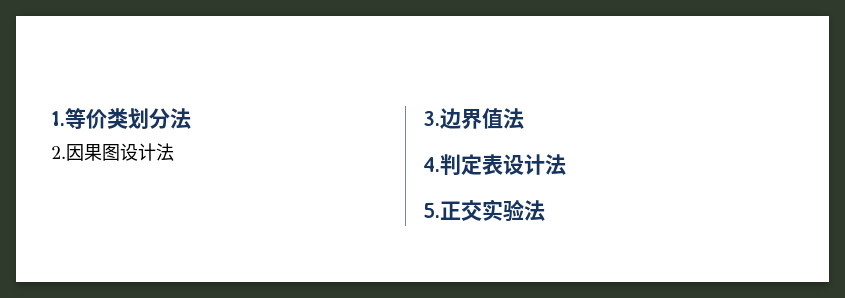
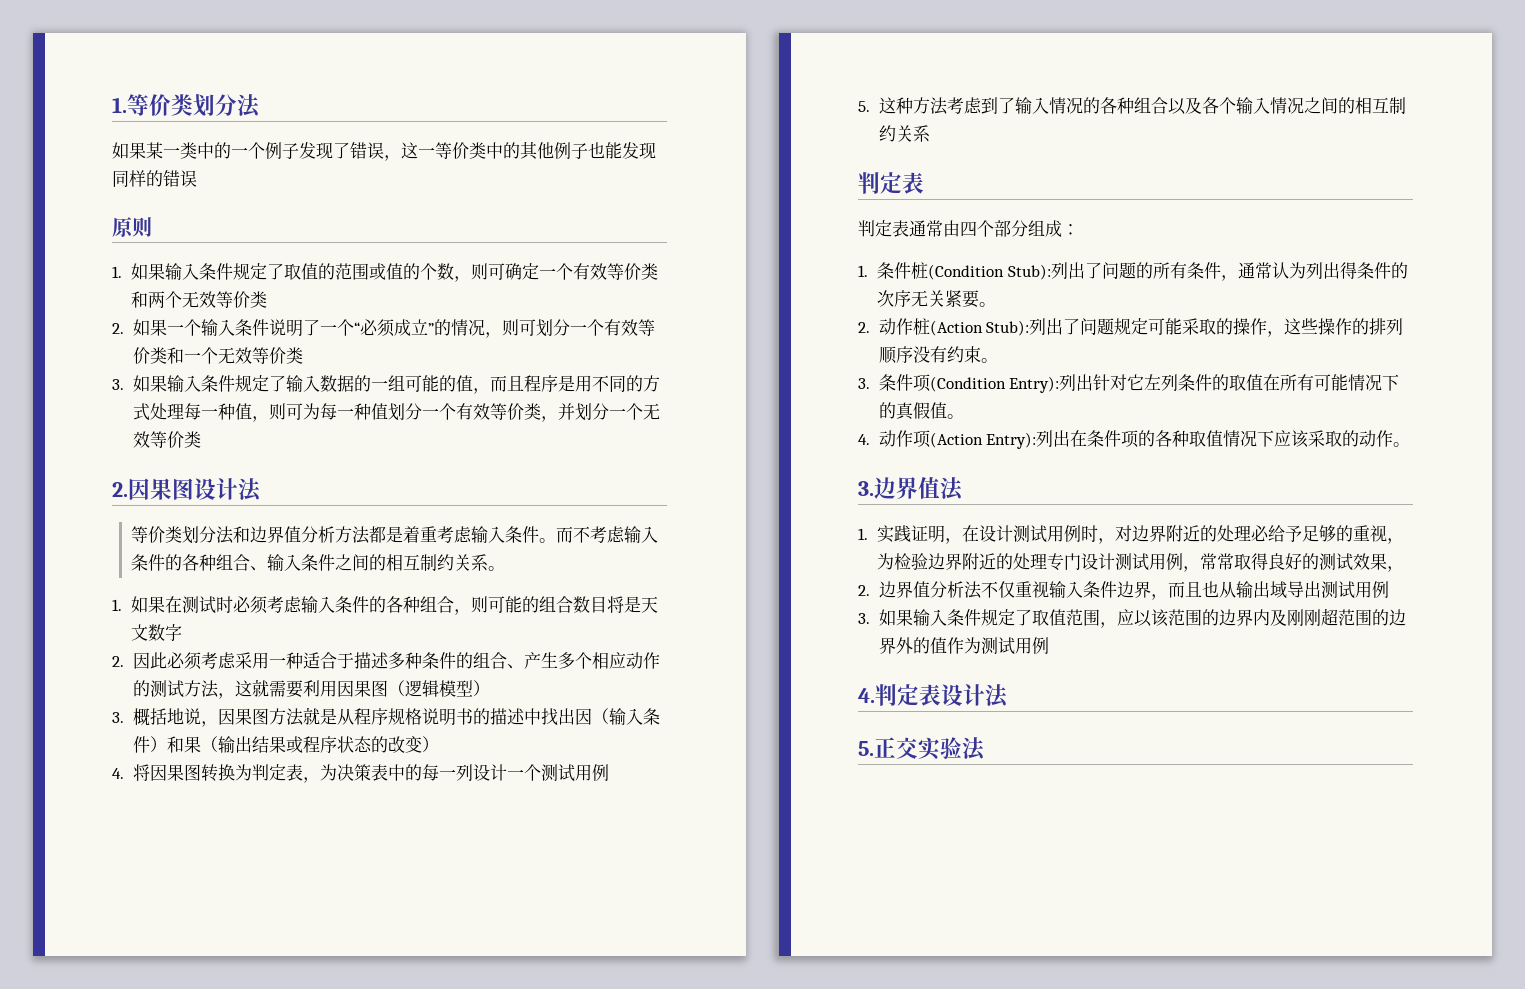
[51,143,174,161] [423,108,524,129] 2.因果图设计法 // 3.边界值法 -> [112,141,656,161] [112,170,197,187] [112,217,152,238] [112,263,659,282] [131,291,268,308] [112,319,655,338] [132,347,303,364] [112,375,660,394] [132,403,660,422] [132,431,201,448] [112,478,262,502] [131,526,659,544] [131,554,506,571] [112,596,659,615] [131,624,183,641] [112,652,660,670] [132,679,490,699] [112,707,660,727] [132,736,439,753] [112,764,609,783] [858,97,1406,115] [878,125,930,142] [858,172,924,194] [858,220,1079,237] [858,262,1408,281] [877,290,997,308] [858,318,1404,337] [878,346,998,364] [858,374,1400,393] [878,402,964,420] [858,430,1411,449] [858,477,964,501] [858,525,1405,544] [877,553,1405,572] [858,581,1389,600] [858,608,1406,628] [878,637,1049,655] 如果某一类中的一个例子发现了错误，这一等价类中的其他例子也能发现同样的错误 // 原则 // 1.如果输入条件规定了取值的范围或值的个数，则可确定一个有效等价类和两个无效等价类 // 2.如果一个输入条件说明了一个“必须成立”的情况，则可划分一个有效等价类和一个无效等价类 // 3.如果输入条件规定了输入数据的一组可能的值，而且程序是用不同的方式处理每一种值，则可为每一种值划分一个有效等价类，并划分一个无效等价类 // 2.因果图设计法 // 等价类划分法和边界值分析方法都是着重考虑输入条件。而不考虑输入条件的各种组合、输入条件之间的相互制约关系。 // 1.如果在测试时必须考虑输入条件的各种组合，则可能的组合数目将是天文数字 // 2.因此必须考虑采用一种适合于描述多种条件的组合、产生多个相应动作的测试方法，这就需要利用因果图（逻辑模型） // 3.概括地说，因果图方法就是从程序规格说明书的描述中找出因（输入条件）和果（输出结果或程序状态的改变） // 4.将因果图转换为判定表，为决策表中的每一列设计一个测试用例 // 5.这种方法考虑到了输入情况的各种组合以及各个输入情况之间的相互制约关系 // 判定表 // 判定表通常由四个部分组成： // 1.条件桩(Condition Stub):列出了问题的所有条件，通常认为列出得条件的次序无关紧要。 // 2.动作桩(Action Stub):列出了问题规定可能采取的操作，这些操作的排列顺序没有约束。 // 3.条件项(Condition Entry):列出针对它左列条件的取值在所有可能情况下的真假值。 // 4.动作项(Action Entry):列出在条件项的各种取值情况下应该采取的动作。 // 3.边界值法 // 1.实践证明，在设计测试用例时，对边界附近的处理必给予足够的重视，为检验边界附近的处理专门设计测试用例，常常取得良好的测试效果， // 2.边界值分析法不仅重视输入条件边界，而且也从输出域导出测试用例 // 3.如果输入条件规定了取值范围，应以该范围的边界内及刚刚超范围的边界外的值作为测试用例

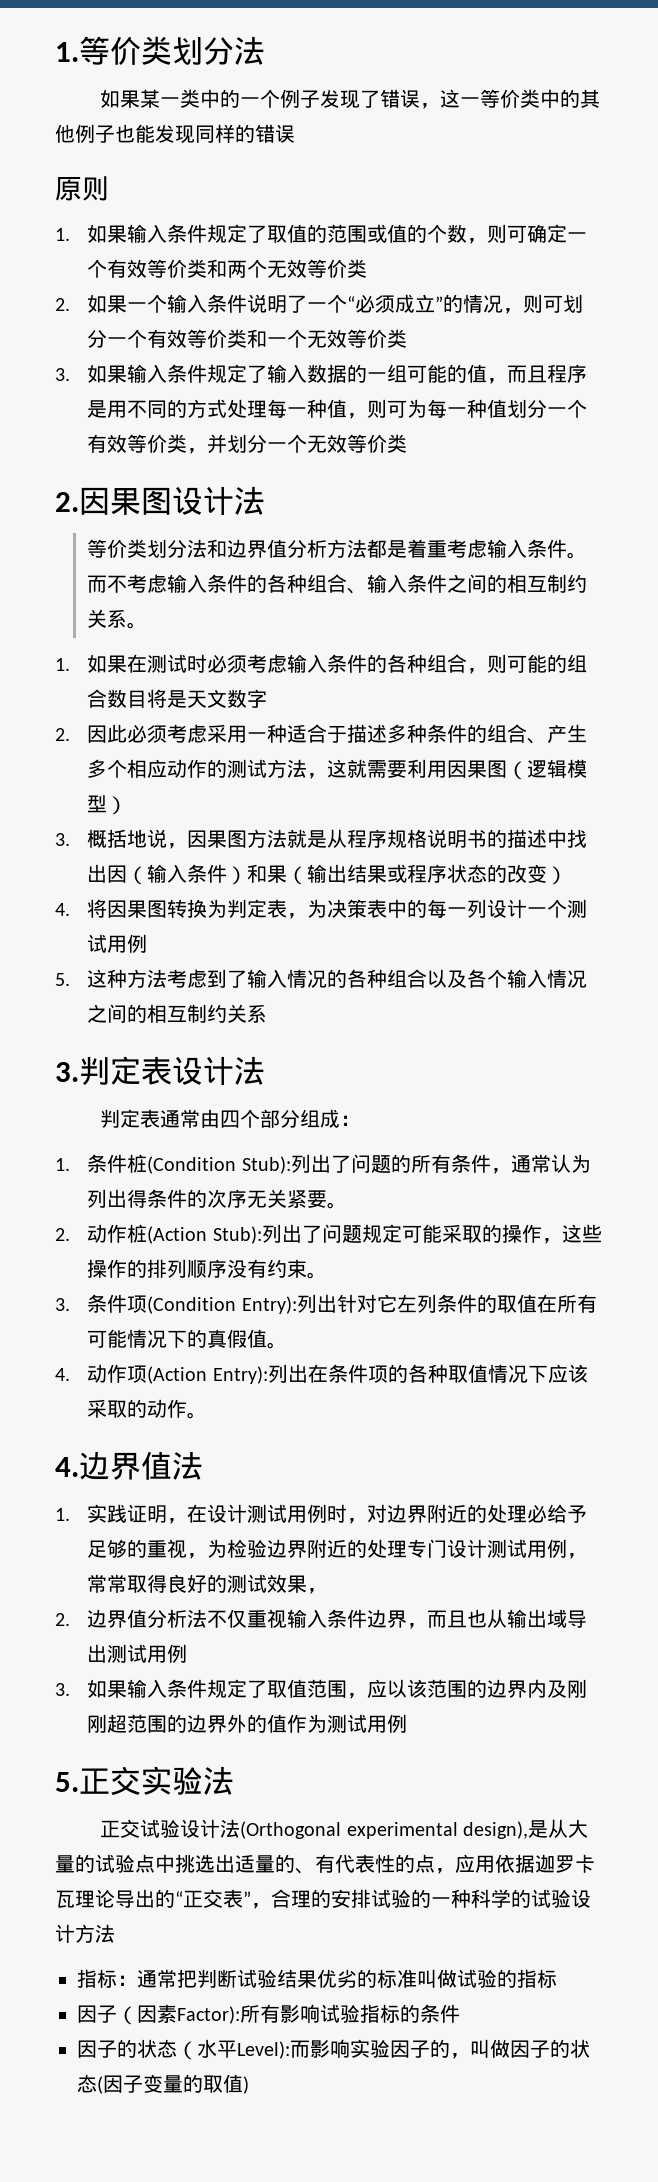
[858,172,924,194] 判定表 -> [55,1056,265,1086] 3.判定表设计法
[858,481,874,496] 3. -> [55,1457,79,1477] 4.
[858,684,1009,708] // 4.判定表设计法 -> (408, 1723) none
(986, 749) none -> [100,1819,589,1839] [55,1854,595,1874] [55,1889,591,1909] [55,1924,115,1943] [77,1969,557,1988] [77,2004,460,2025] [77,2039,590,2060] [77,2074,249,2094] // 正交试验设计法(Orthogonal experimental design),是从大量的试验点中挑选出适量的、有代表性的点，应用依据迦罗卡瓦理论导出的“正交表”，合理的安排试验的一种科学的试验设计方法 // 指标：通常把判断试验结果优劣的标准叫做试验的指标 // 因子（因素Factor):所有影响试验指标的条件 // 因子的状态（水平Level):而影响实验因子的，叫做因子的状态(因子变量的取值)

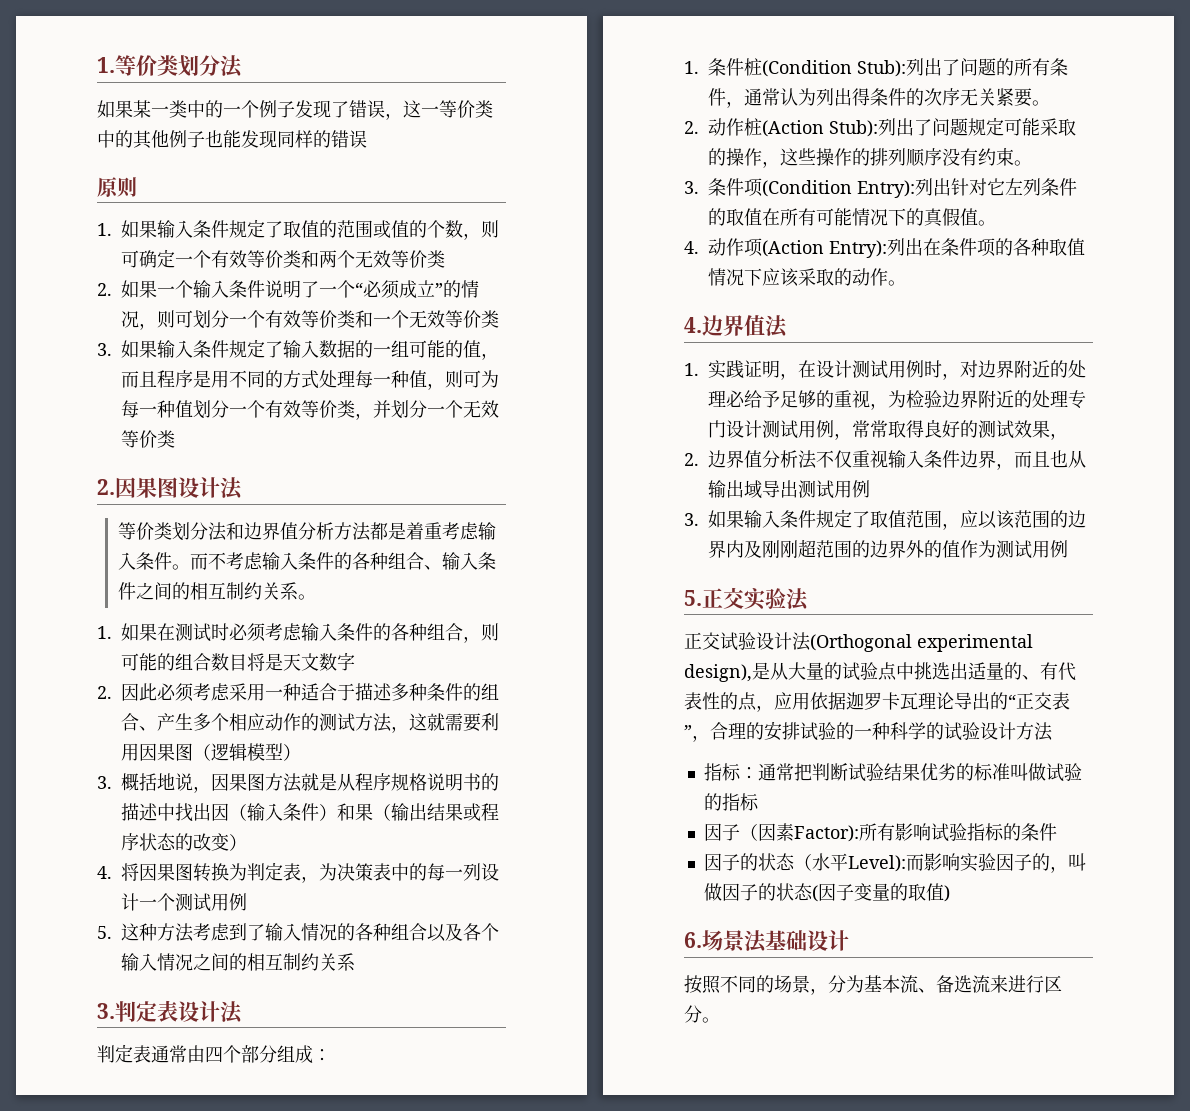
(249, 2085) none -> [684,930,849,953] [684,975,1062,995] [684,1005,720,1023] // 6.场景法基础设计 // 按照不同的场景，分为基本流、备选流来进行区分。

